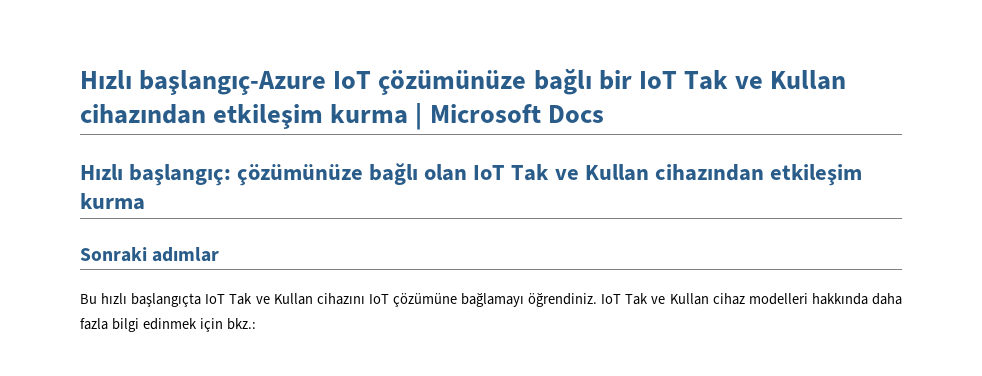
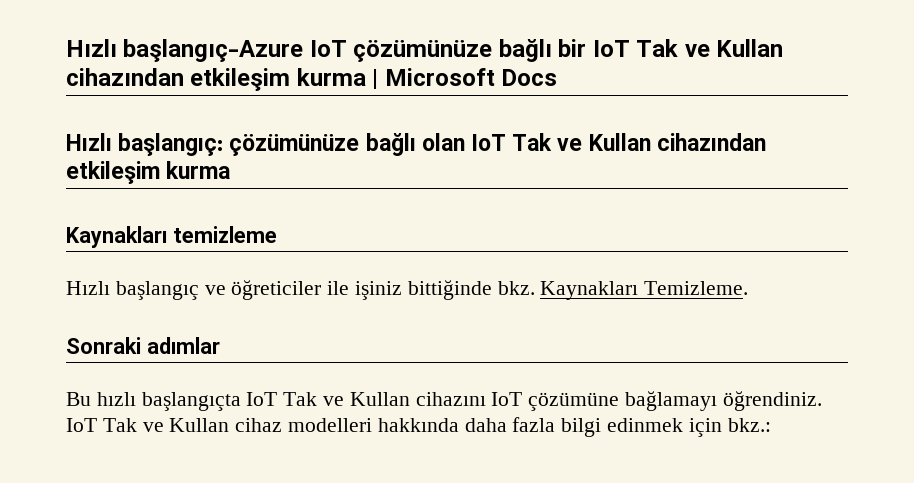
(145, 201) none -> [66,226,277,248] [66,280,749,300] // Kaynakları temizleme // Hızlı başlangıç ve öğreticiler ile işiniz bittiğinde bkz. Kaynakları Temizleme.

